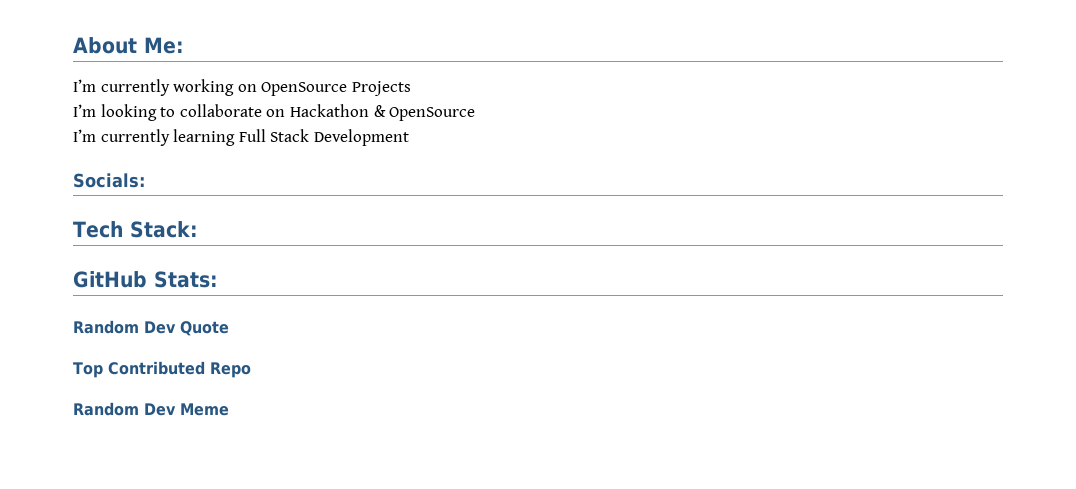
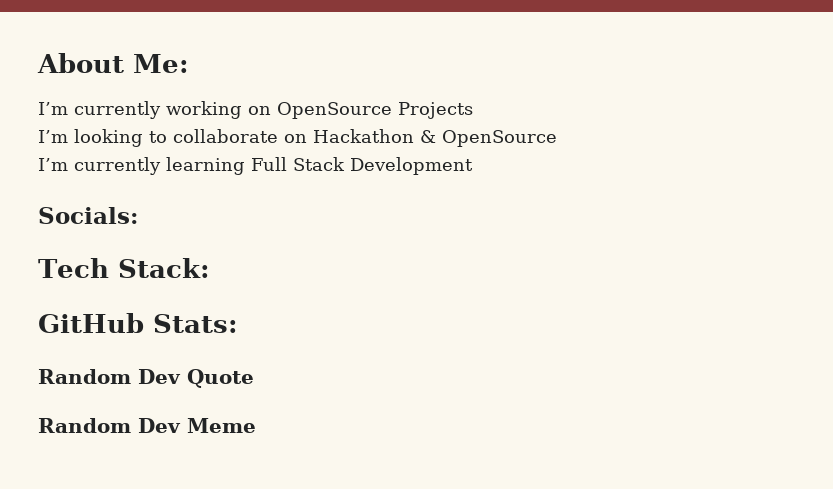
[73,361,251,378] // Top Contributed Repo -> (254, 378) none

